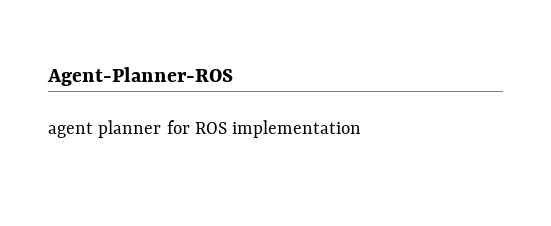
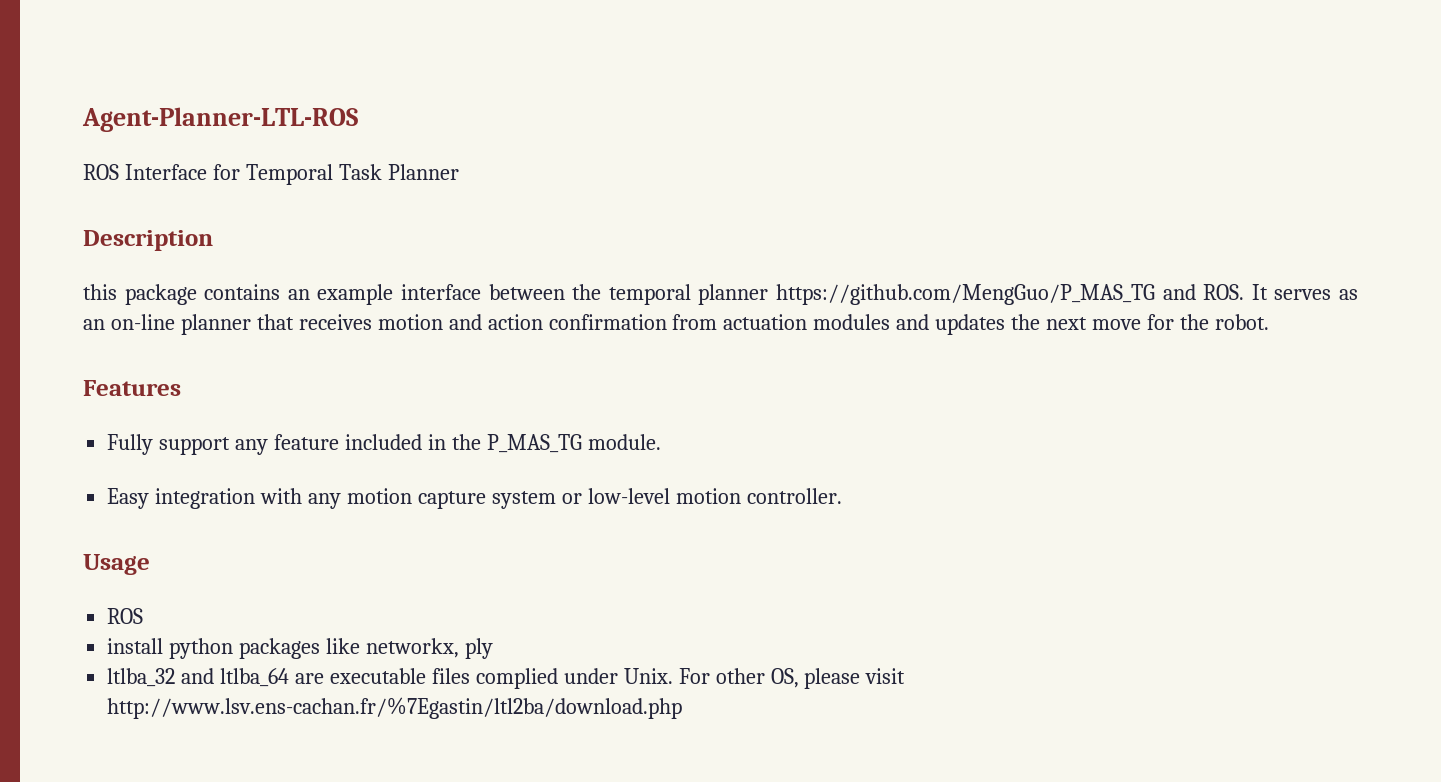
[47,67,233,86] [48,120,362,138] Agent-Planner-ROS // agent planner for ROS implementation -> [82,107,358,132] [83,164,459,185] [83,230,213,251] [83,284,1358,305] [83,314,1269,335] [83,380,181,396] [107,434,661,455] [107,488,842,509] [83,554,150,575] [107,608,144,624] [107,638,493,659] [107,668,906,689] [107,697,683,719] Agent-Planner-LTL-ROS // ROS Interface for Temporal Task Planner // Description // this package contains an example interface between the temporal planner https://github.com/MengGuo/P_MAS_TG and ROS. It serves as an on-line planner that receives motion and action confirmation from actuation modules and updates the next move for the robot. // Features // Fully support any feature included in the P_MAS_TG module. // Easy integration with any motion capture system or low-level motion controller. // Usage // ROS // install python packages like networkx, ply // ltlba_32 and ltlba_64 are executable files complied under Unix. For other OS, please visit http://www.lsv.ens-cachan.fr/%7Egastin/ltl2ba/download.php

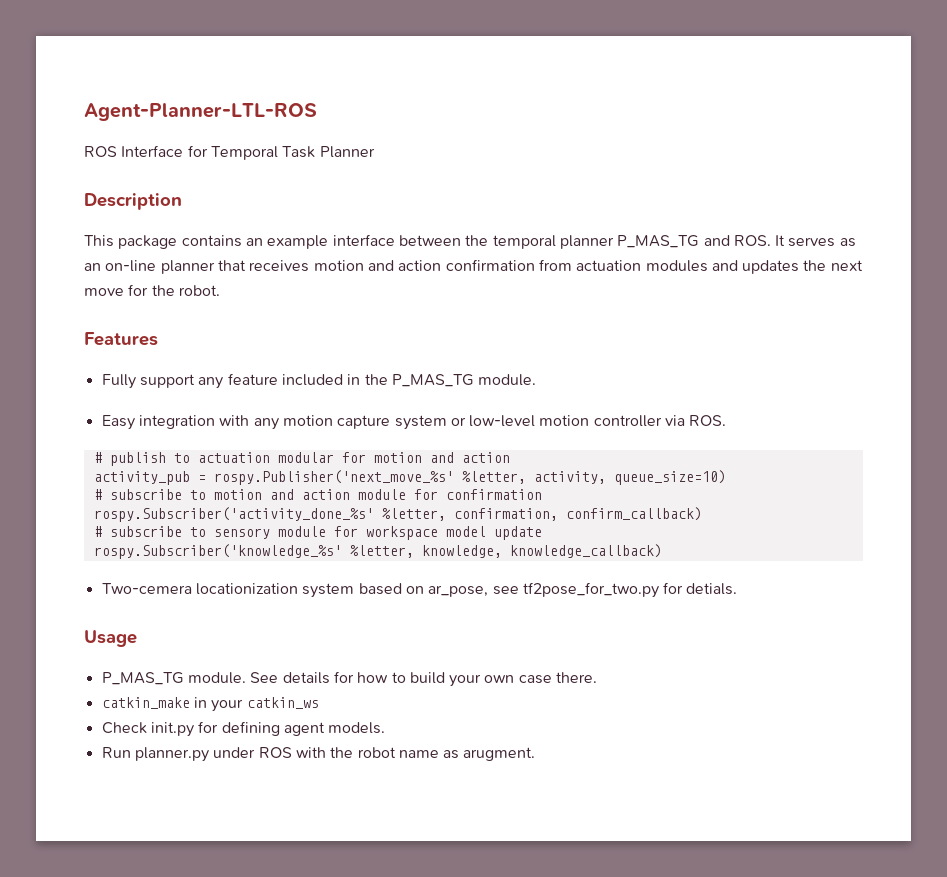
[83,284,117,300] this -> [84,235,114,247] This
[776,284,1155,305] https://github.com/MengGuo/P_MAS_TG -> [617,235,700,248] P_MAS_TG
[746,488,842,504] [83,554,150,575] [107,608,144,624] [107,638,493,659] [107,668,906,689] [107,697,683,719] controller. // Usage // ROS // install python packages like networkx, ply // ltlba_32 and ltlba_64 are executable files complied under Unix. For other OS, please visit http://www.lsv.ens-cachan.fr/%7Egastin/ltl2ba/download.php -> [593,415,727,427] [93,452,510,466] [93,470,726,485] [93,489,542,500] [93,507,702,522] [93,526,542,540] [93,544,662,559] [101,582,738,598] [84,630,137,647] [101,671,598,687] [101,697,319,712] [101,721,386,737] [101,747,536,762] controller via ROS. // # publish to actuation modular for motion and action // activity_pub = rospy.Publisher('next_move_%s' %letter, activity, queue_size=10) // # subscribe to motion and action module for confirmation // rospy.Subscriber('activity_done_%s' %letter, confirmation, confirm_callback) // # subscribe to sensory module for workspace model update // rospy.Subscriber('knowledge_%s' %letter, knowledge, knowledge_callback) // Two-cemera locationization system based on ar_pose, see tf2pose_for_two.py for detials. // Usage // P_MAS_TG module. See details for how to build your own case there. // catkin_make in your catkin_ws // Check init.py for defining agent models. // Run planner.py under ROS with the robot name as arugment.

